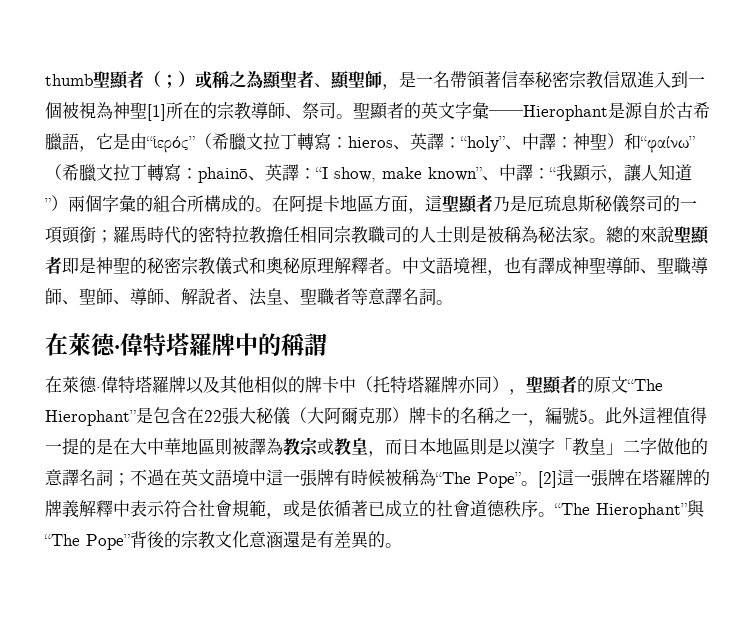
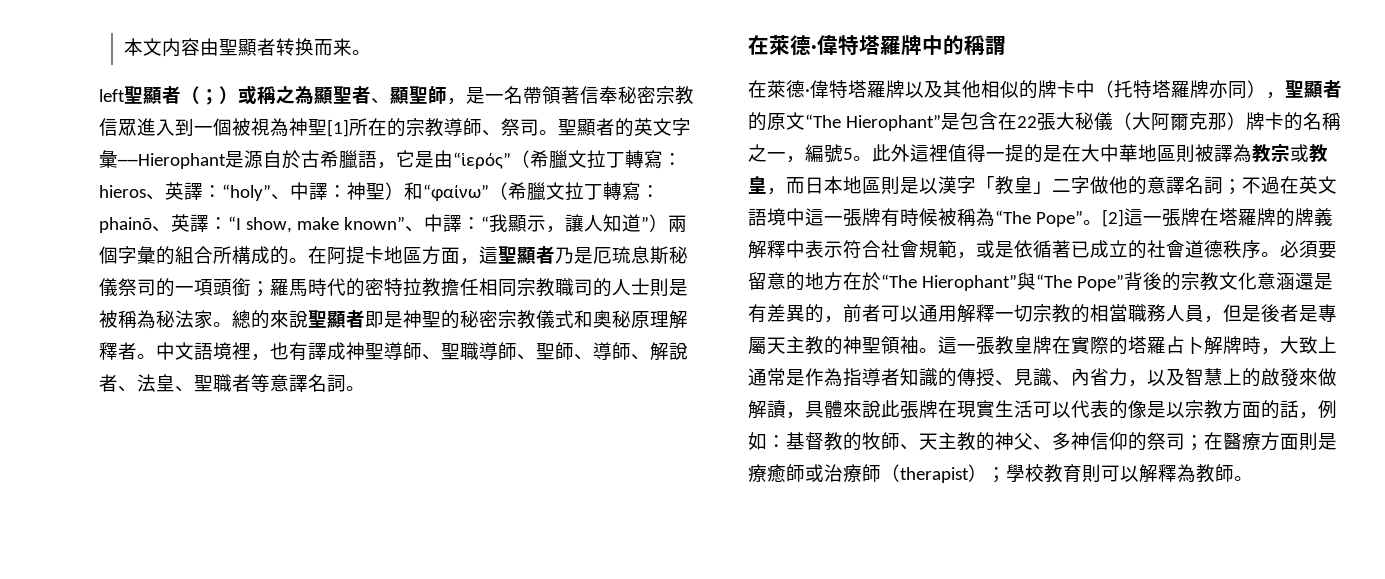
[45,74,93,86] thumb -> [123,38,371,57] [99,89,125,102] 本文内容由聖顯者转换而来。 // left
(555, 514) none -> [1280,240,1337,259] [748,272,881,291] 必須要留意的地方在於
(385, 539) none -> [824,304,1337,323] [748,336,1337,355] [748,368,1337,387] [748,400,1337,419] [748,432,1337,451] [748,464,1234,483] ，前者可以通用解釋一切宗教的相當職務人員，但是後者是專屬天主教的神聖領袖。這一張教皇牌在實際的塔羅占卜解牌時，大致上通常是作為指導者知識的傳授、見識、內省力，以及智慧上的啟發來做解讀，具體來說此張牌在現實生活可以代表的像是以宗教方面的話，例如：基督教的牧師、天主教的神父、多神信仰的祭司；在醫療方面則是療癒師或治療師（therapist）；學校教育則可以解釋為教師

